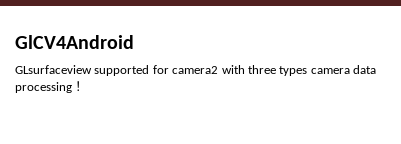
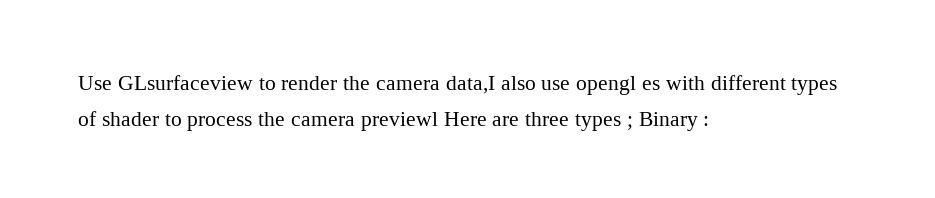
[15,35,134,49] [15,65,376,76] [15,81,85,93] GlCV4Android // GLsurfaceview supported for camera2 with three types camera data processing！ -> [78,75,838,95] [78,111,710,131] Use GLsurfaceview to render the camera data,I also use opengl es with different types of shader to process the camera previewl Here are three types ; Binary :

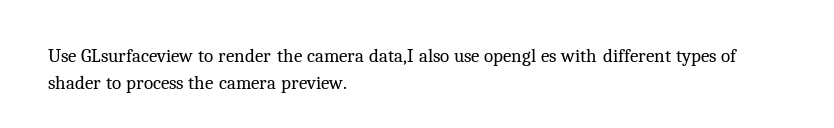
[360,112,710,131] previewl Here are three types ; Binary : -> [280,76,347,93] preview.

